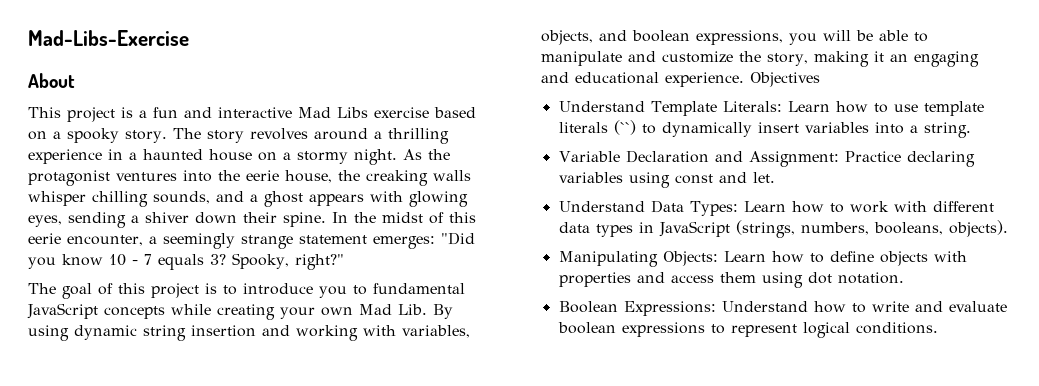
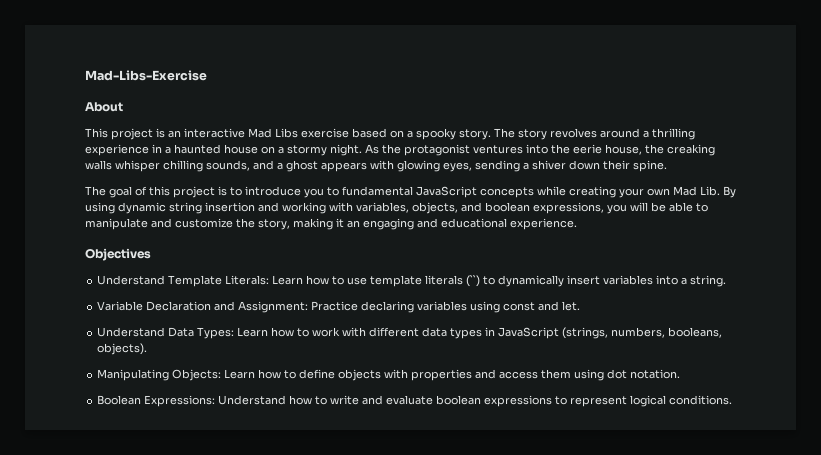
[139,107,212,118] a fun and -> [168,130,181,138] an
[332,212,476,224] [28,232,475,249] [28,253,344,270] In the midst of this eerie encounter, a seemingly strange statement emerges: "Did you know 10 - 7 equals 3? Spooky, right?" -> (667, 166) none
(744, 79) none -> (577, 224) //

